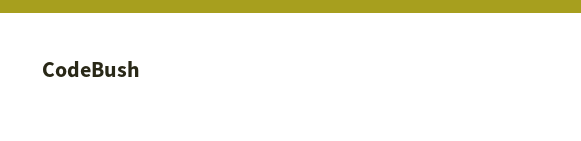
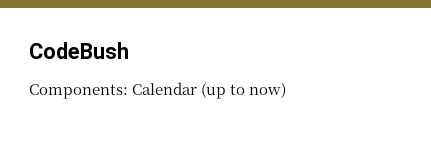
(140, 69) none -> [29,82,287,99] // Components: Calendar (up to now)

